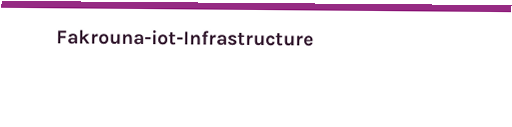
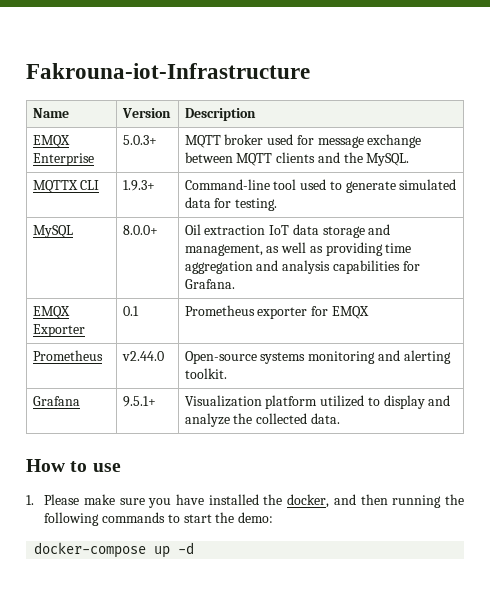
(314, 38) none -> [32,108,69,118] [121,108,171,118] [184,108,256,121] [32,135,70,148] [32,153,94,166] [122,135,157,145] [184,134,422,148] [184,152,410,166] [32,180,100,193] [122,180,155,191] [184,179,457,193] [184,197,278,211] [32,225,73,238] [122,225,158,235] [184,224,391,238] [184,242,412,256] [184,260,420,274] [184,279,235,289] [32,306,70,319] [32,324,85,337] [122,306,139,316] [184,305,369,319] [32,350,103,361] [121,351,164,361] [184,350,451,364] [184,368,227,379] [32,396,80,406] [122,396,156,407] [184,395,451,409] [184,413,340,427] [26,459,121,472] [26,494,464,508] [44,512,274,526] [34,542,195,558] // Name | Version | Description // EMQX Enterprise | 5.0.3+ | MQTT broker used for message exchange between MQTT clients and the MySQL. // MQTTX CLI | 1.9.3+ | Command-line tool used to generate simulated data for testing. // MySQL | 8.0.0+ | Oil extraction IoT data storage and management, as well as providing time aggregation and analysis capabilities for Grafana. // EMQX Exporter | 0.1 | Prometheus exporter for EMQX // Prometheus | v2.44.0 | Open-source systems monitoring and alerting toolkit. // Grafana | 9.5.1+ | Visualization platform utilized to display and analyze the collected data. // How to use // 1. Please make sure you have installed the docker, and then running the following commands to start the demo: // docker-compose up -d

